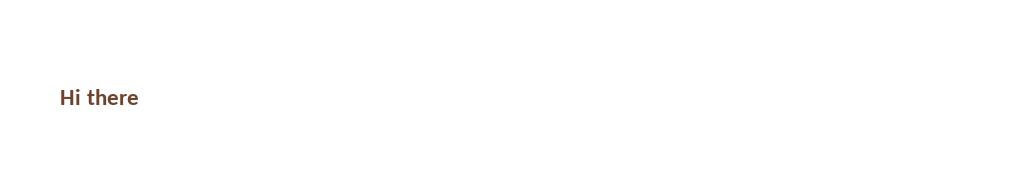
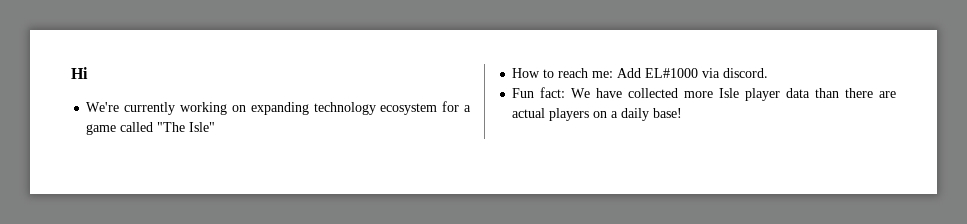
[87,89,140,105] there -> [86,101,471,115] [86,122,216,135] [512,68,769,78] [512,87,896,101] [512,108,683,121] // We're currently working on expanding technology ecosystem for a game called "The Isle" // How to reach me: Add EL#1000 via discord. // Fun fact: We have collected more Isle player data than there are actual players on a daily base!

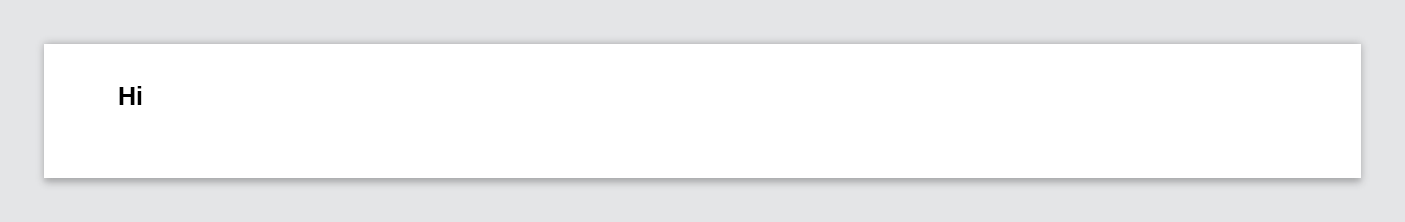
[86,101,471,115] [86,122,216,135] [512,68,769,78] [512,87,896,101] [512,108,683,121] // We're currently working on expanding technology ecosystem for a game called "The Isle" // How to reach me: Add EL#1000 via discord. // Fun fact: We have collected more Isle player data than there are actual players on a daily base! -> (143, 95) none

